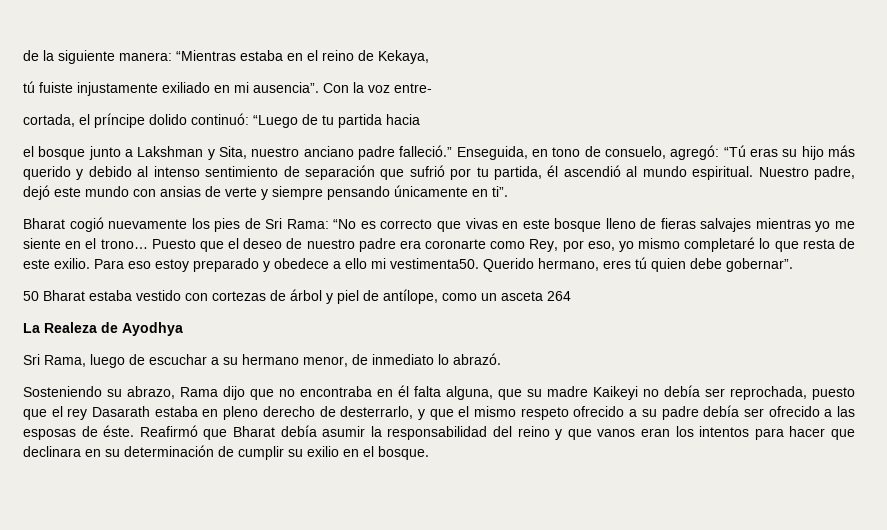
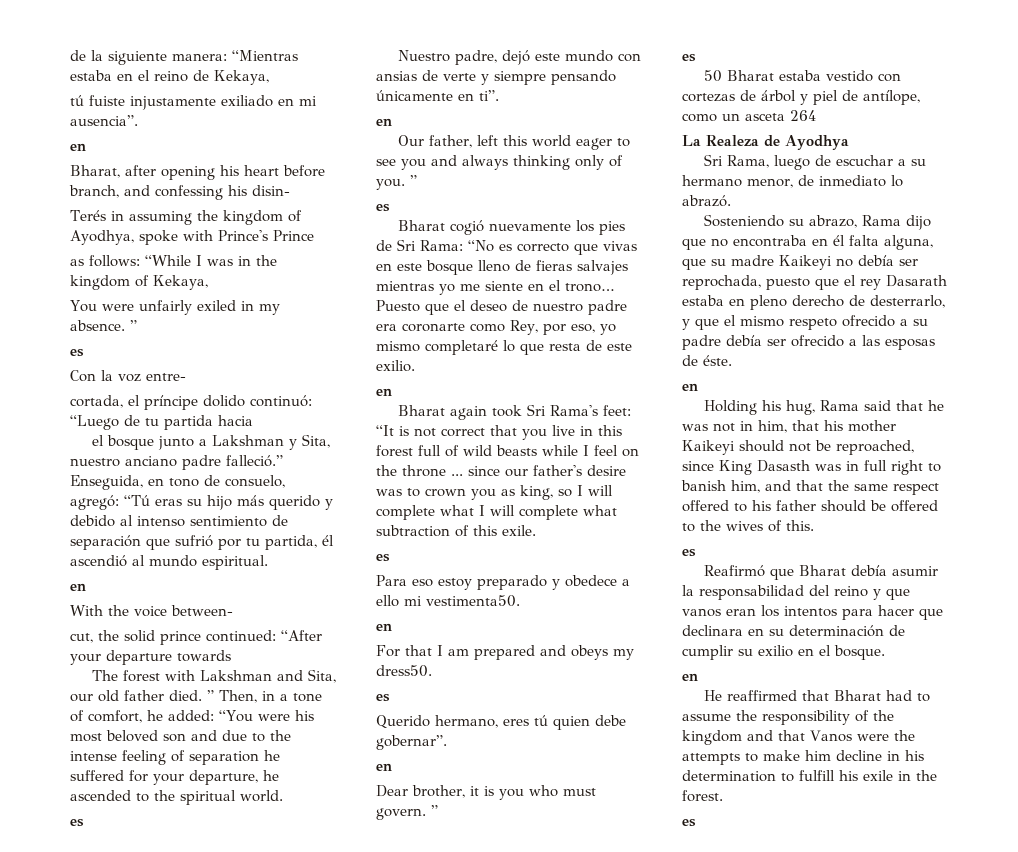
(319, 87) none -> [70,143,86,151] [70,165,325,180] [69,185,290,200] [70,210,302,225] [70,230,314,245] [70,255,277,267] [70,275,208,290] [70,300,280,315] [70,320,137,331] [70,349,84,357] // en // Bharat, after opening his heart before branch, and confessing his disin- // Terés in assuming the kingdom of Ayodhya, spoke with Prince's Prince // as follows: “While I was in the kingdom of Kekaya, // You were unfairly exiled in my absence. ” // es //
(754, 173) none -> [70,583,86,591] [70,605,233,617] [70,630,322,645] [70,650,231,665] [91,669,336,683] [70,690,322,703] [70,710,314,723] [70,730,291,742] [70,750,280,765] [70,770,279,785] [70,790,283,805] [70,819,84,827] // en // With the voice between- // cut, the solid prince continued: “After your departure towards // The forest with Lakshman and Sita, our old father died. ” Then, in a tone of comfort, he added: “You were his most beloved son and due to the intense feeling of separation he suffered for your departure, he ascended to the spiritual world. // es //
(508, 191) none -> [376,118,392,126] [397,135,630,150] [376,155,623,170] [376,175,417,190] [376,204,390,212] // en // Our father, left this world eager to see you and always thinking only of you. ” // es
(90, 263) none -> [376,388,392,396] [397,404,631,420] [376,425,622,440] [376,445,639,457] [376,465,626,477] [376,485,613,500] [376,505,617,520] [376,525,536,537] [376,554,390,562] // en // Bharat again took Sri Rama's feet: “It is not correct that you live in this forest full of wild beasts while I feel on the throne ... since our father's desire was to crown you as king, so I will complete what I will complete what subtraction of this exile. // es //
(479, 263) none -> [376,623,392,631] [376,645,634,660] [376,665,432,677] [376,694,390,702] // en // For that I am prepared and obeys my dress50. // es //
(793, 265) none -> [376,763,392,771] [376,785,596,800] [376,805,438,820] [682,54,696,62] // en // Dear brother, it is you who must govern. ” // es
(135, 431) none -> [682,383,698,391] [703,400,944,415] [682,420,896,433] [682,440,914,455] [682,460,941,475] [681,480,939,495] [682,500,938,512] [682,520,814,532] [682,549,696,557] // en // Holding his hug, Rama said that he was not in him, that his mother Kaikeyi should not be reproached, since King Dasasth was in full right to banish him, and that the same respect offered to his father should be offered to the wives of this. // es //
(429, 453) none -> [682,673,698,681] [703,690,930,702] [682,710,894,725] [682,730,915,745] [682,750,924,765] [682,770,937,782] [682,790,723,802] [682,819,696,827] // en // He reaffirmed that Bharat had to assume the responsibility of the kingdom and that Vanos were the attempts to make him decline in his determination to fulfill his exile in the forest. // es

